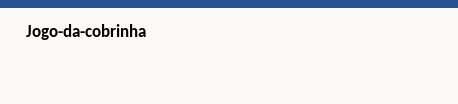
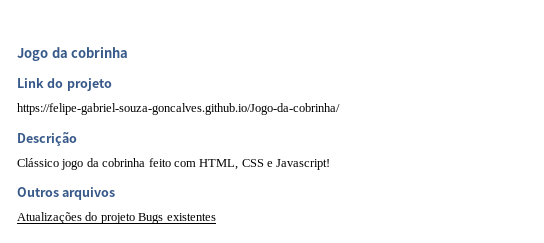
[26,24,146,40] Jogo-da-cobrinha -> [17,46,129,61] [17,78,112,91] [17,103,340,115] [17,132,77,146] [17,158,331,170] [17,187,116,200] [17,212,216,224] Jogo da cobrinha // Link do projeto // https://felipe-gabriel-souza-goncalves.github.io/Jogo-da-cobrinha/ // Descrição // Clássico jogo da cobrinha feito com HTML, CSS e Javascript! // Outros arquivos // Atualizações do projeto Bugs existentes

